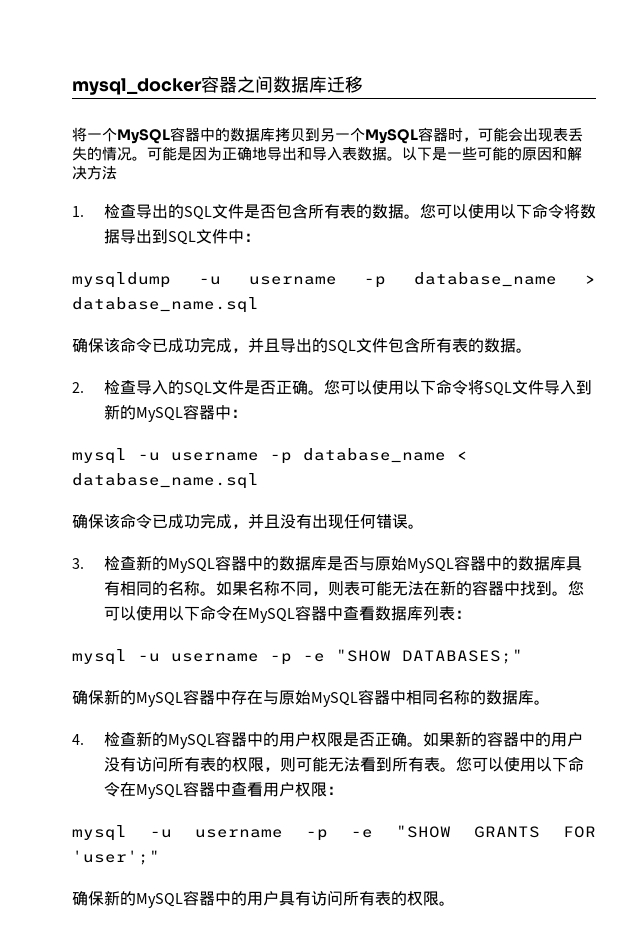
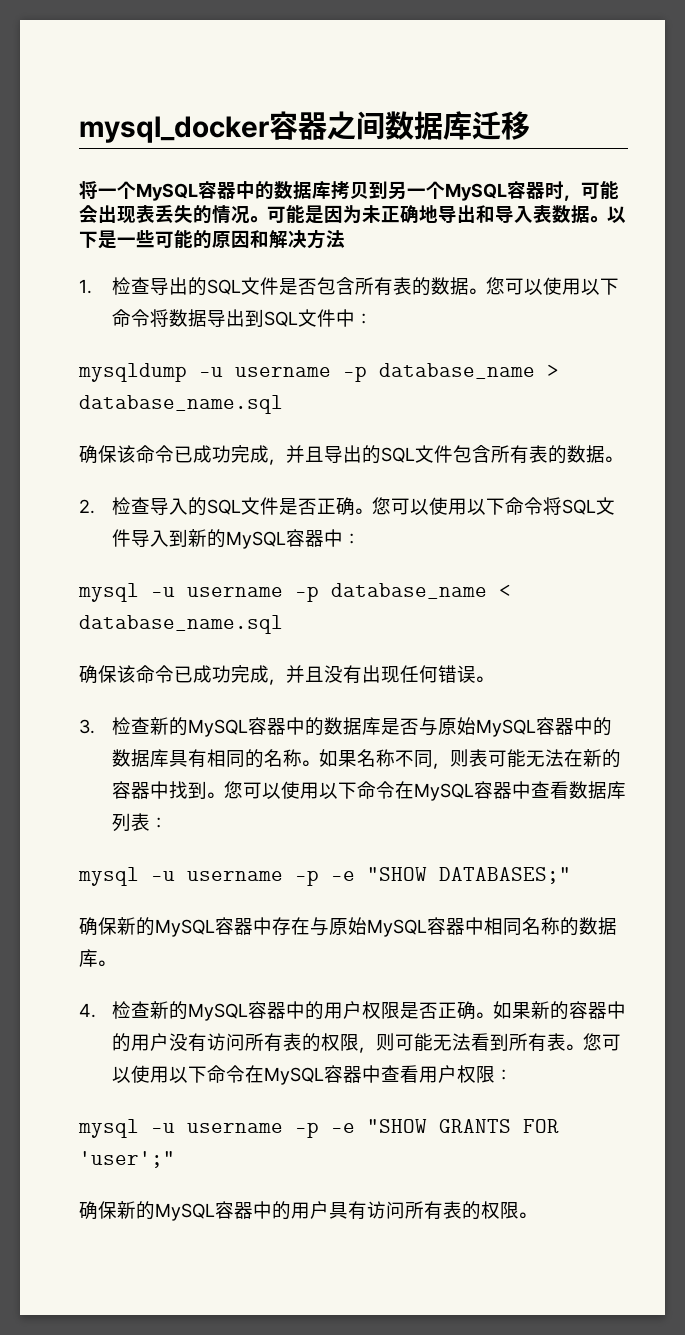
(222, 153) none -> [362,205,381,223] 未

